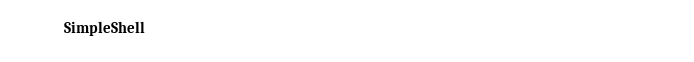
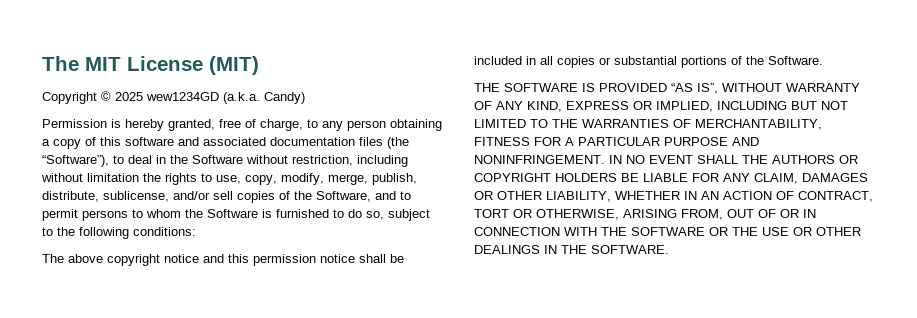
[64,21,145,36] SimpleShell -> [42,56,259,75] [42,91,305,104] [42,119,442,131] [42,137,409,149] [42,155,408,167] [41,173,417,185] [42,191,411,203] [42,209,430,221] [42,227,196,239] [42,254,404,266] [474,56,823,68] [474,83,860,94] [474,101,848,112] [474,119,822,130] [474,137,759,146] [474,155,858,164] [474,173,868,184] [474,191,873,202] [474,209,816,220] [474,227,861,236] [474,245,669,254] The MIT License (MIT) // Copyright © 2025 wew1234GD (a.k.a. Candy) // Permission is hereby granted, free of charge, to any person obtaining a copy of this software and associated documentation files (the “Software”), to deal in the Software without restriction, including without limitation the rights to use, copy, modify, merge, publish, distribute, sublicense, and/or sell copies of the Software, and to permit persons to whom the Software is furnished to do so, subject to the following conditions: // The above copyright notice and this permission notice shall be included in all copies or substantial portions of the Software. // THE SOFTWARE IS PROVIDED “AS IS”, WITHOUT WARRANTY OF ANY KIND, EXPRESS OR IMPLIED, INCLUDING BUT NOT LIMITED TO THE WARRANTIES OF MERCHANTABILITY, FITNESS FOR A PARTICULAR PURPOSE AND NONINFRINGEMENT. IN NO EVENT SHALL THE AUTHORS OR COPYRIGHT HOLDERS BE LIABLE FOR ANY CLAIM, DAMAGES OR OTHER LIABILITY, WHETHER IN AN ACTION OF CONTRACT, TORT OR OTHERWISE, ARISING FROM, OUT OF OR IN CONNECTION WITH THE SOFTWARE OR THE USE OR OTHER DEALINGS IN THE SOFTWARE.

